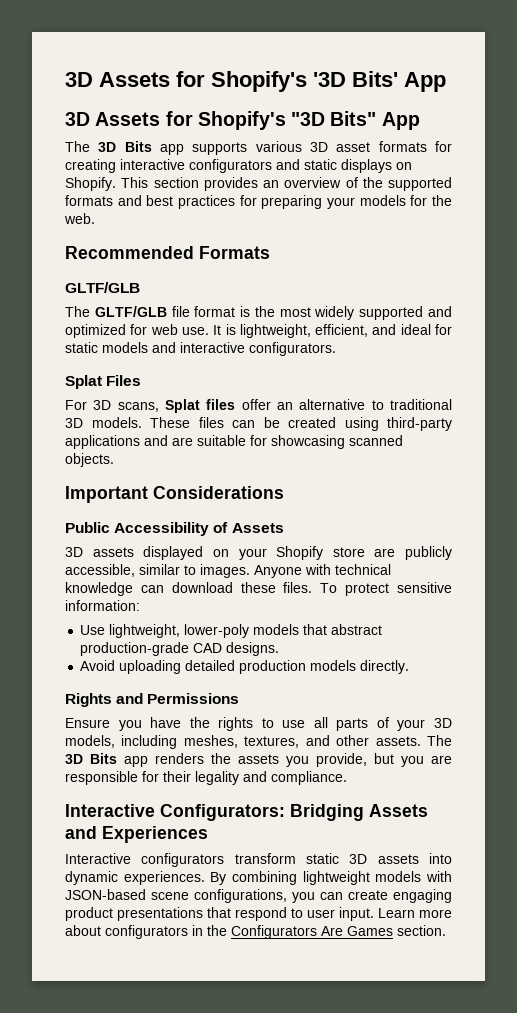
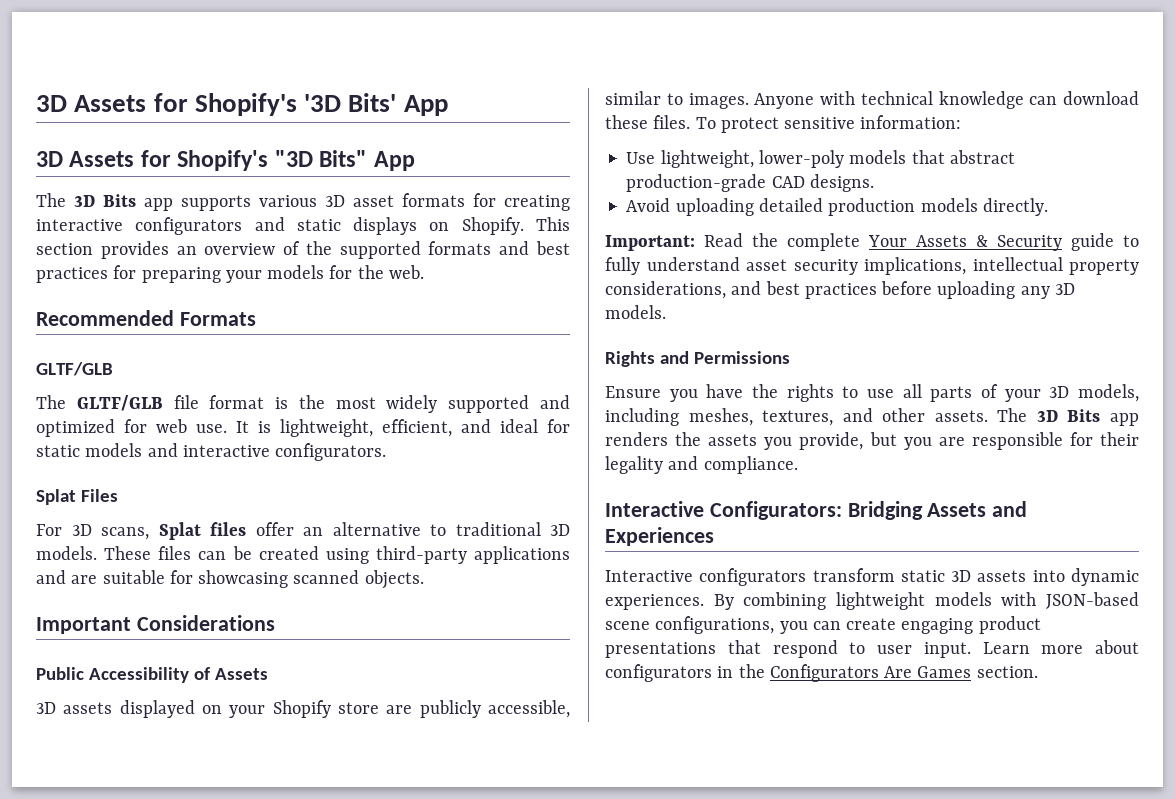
(410, 667) none -> [605,233,1139,251] [605,257,1139,275] [605,281,1075,299] [605,305,666,319] // Important: Read the complete Your Assets & Security guide to fully understand asset security implications, intellectual property considerations, and best practices before uploading any 3D models.

